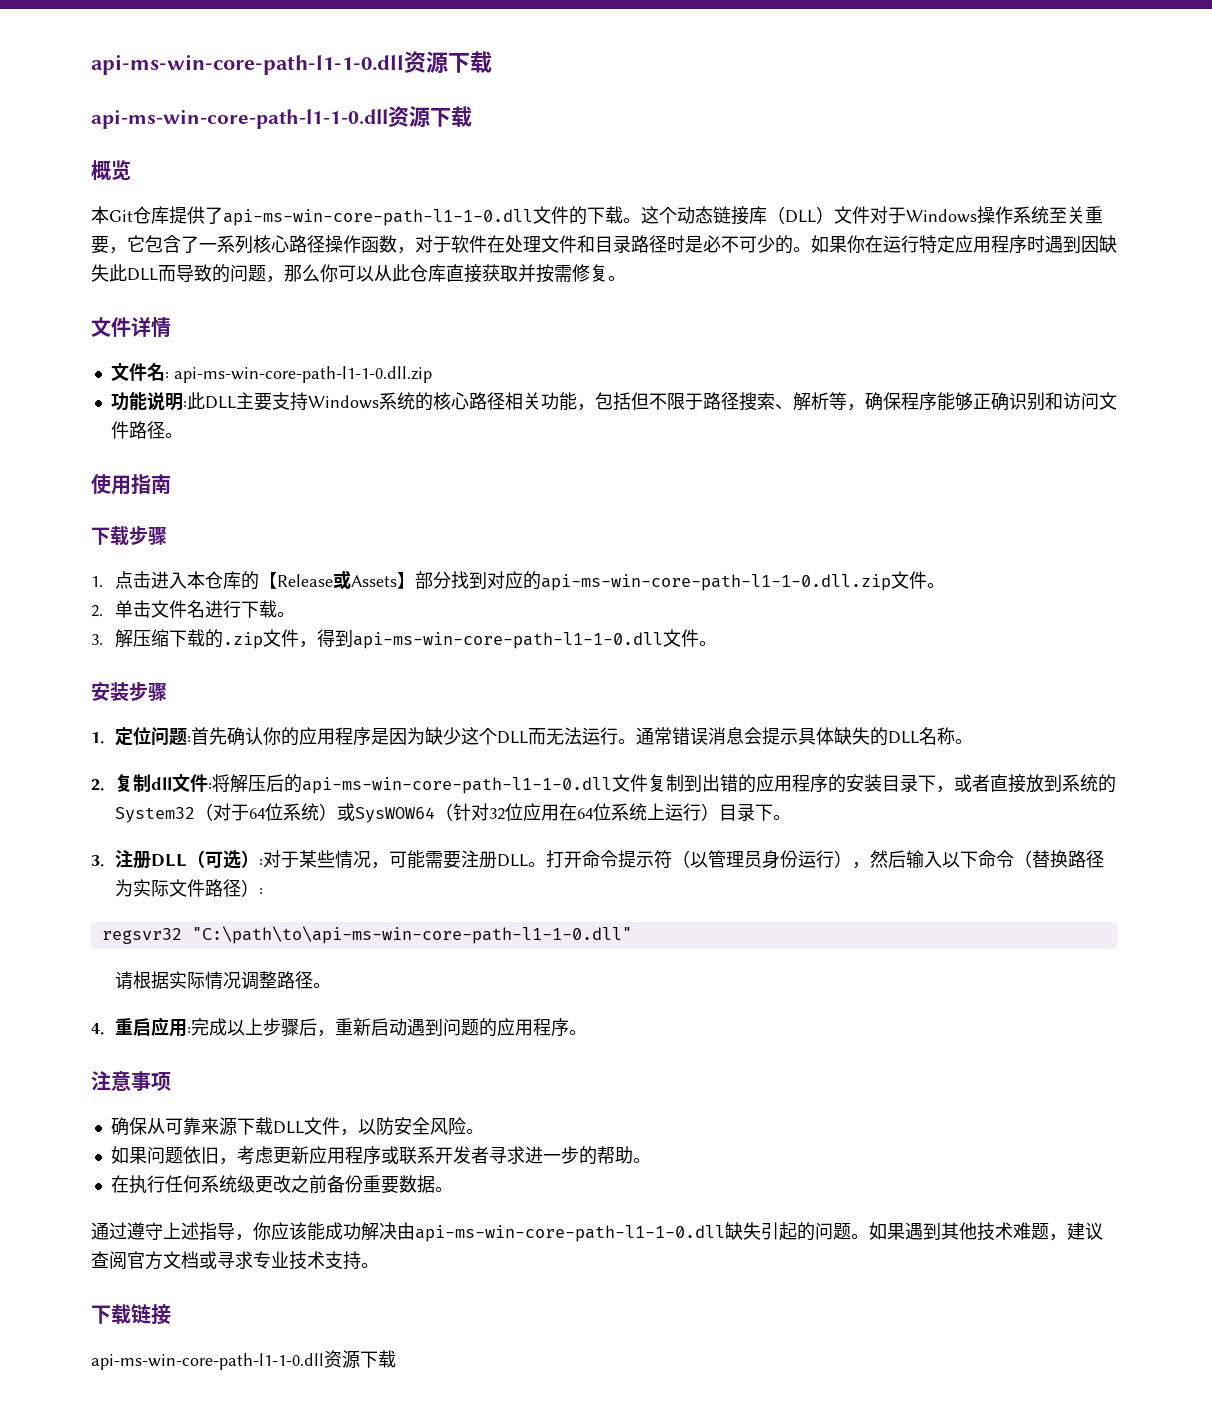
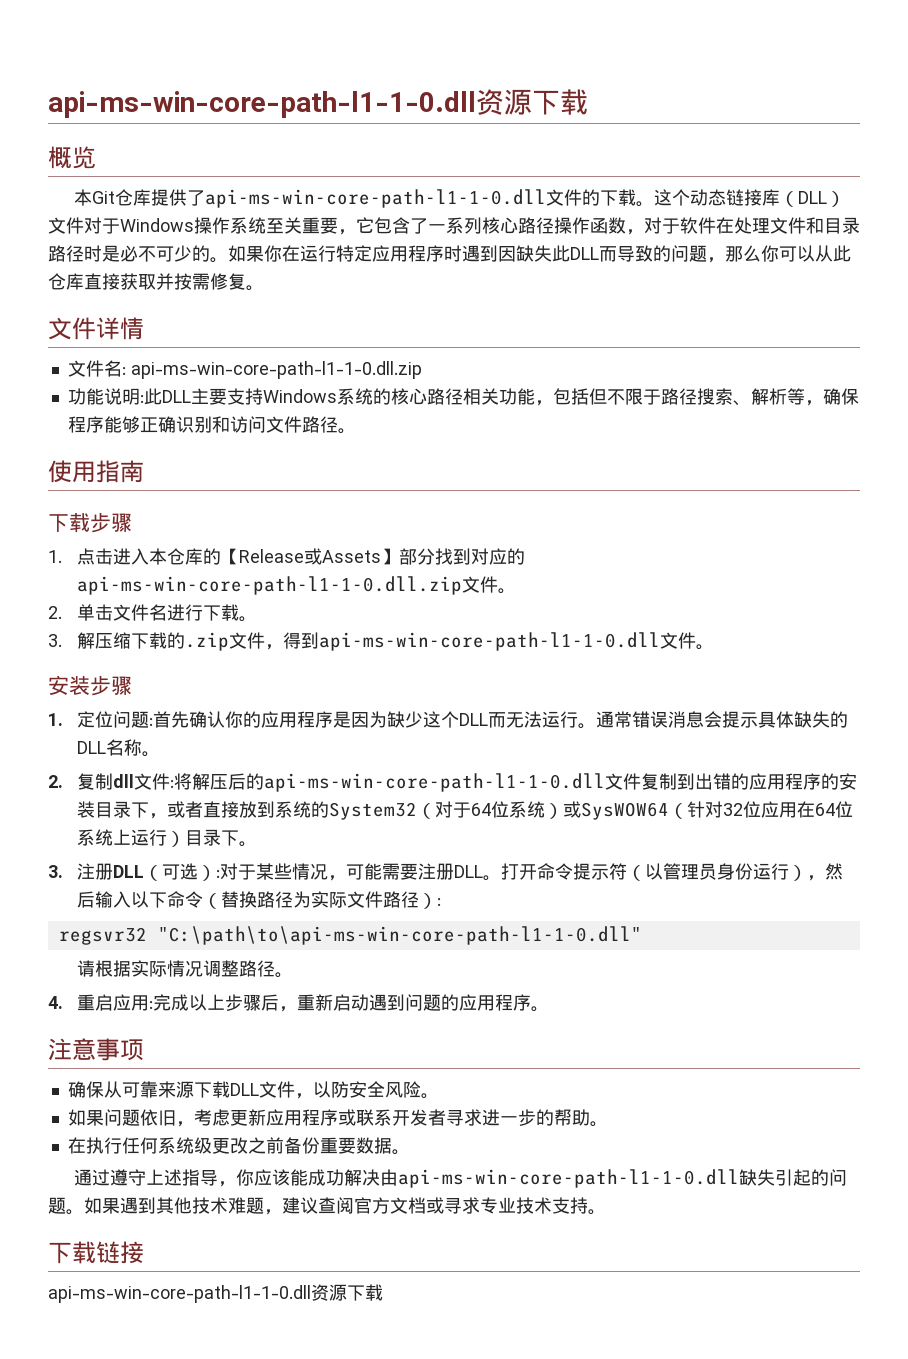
[91,51,492,75] [91,106,472,129] api-ms-win-core-path-l1-1-0.dll资源下载 // api-ms-win-core-path-l1-1-0.dll资源下载 -> [48,89,588,118] api-ms-win-core-path-l1-1-0.dll资源下载

